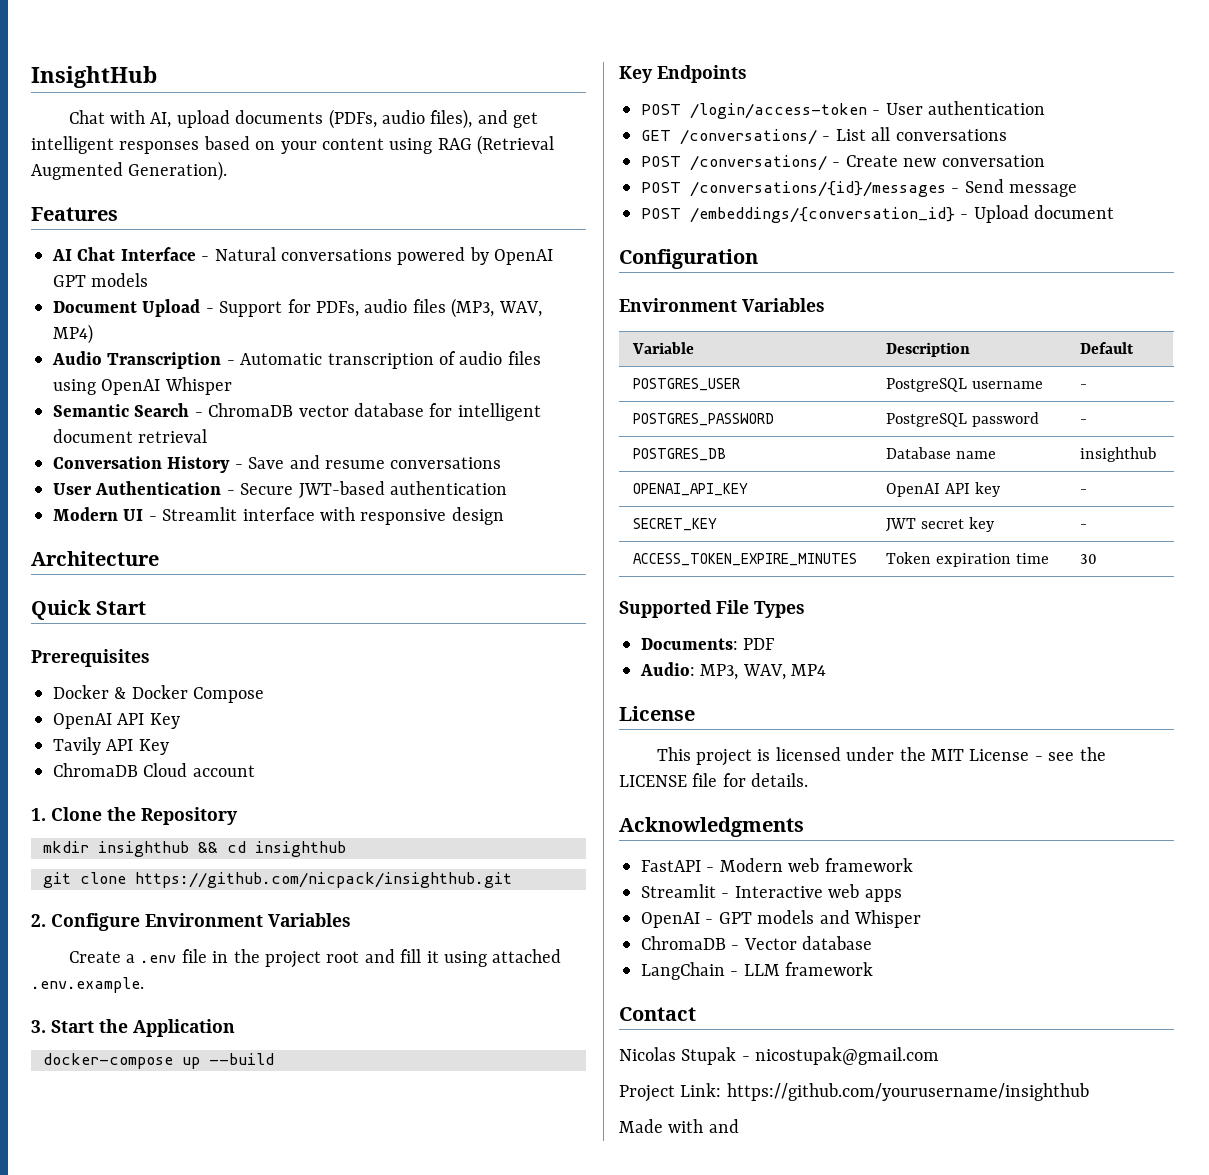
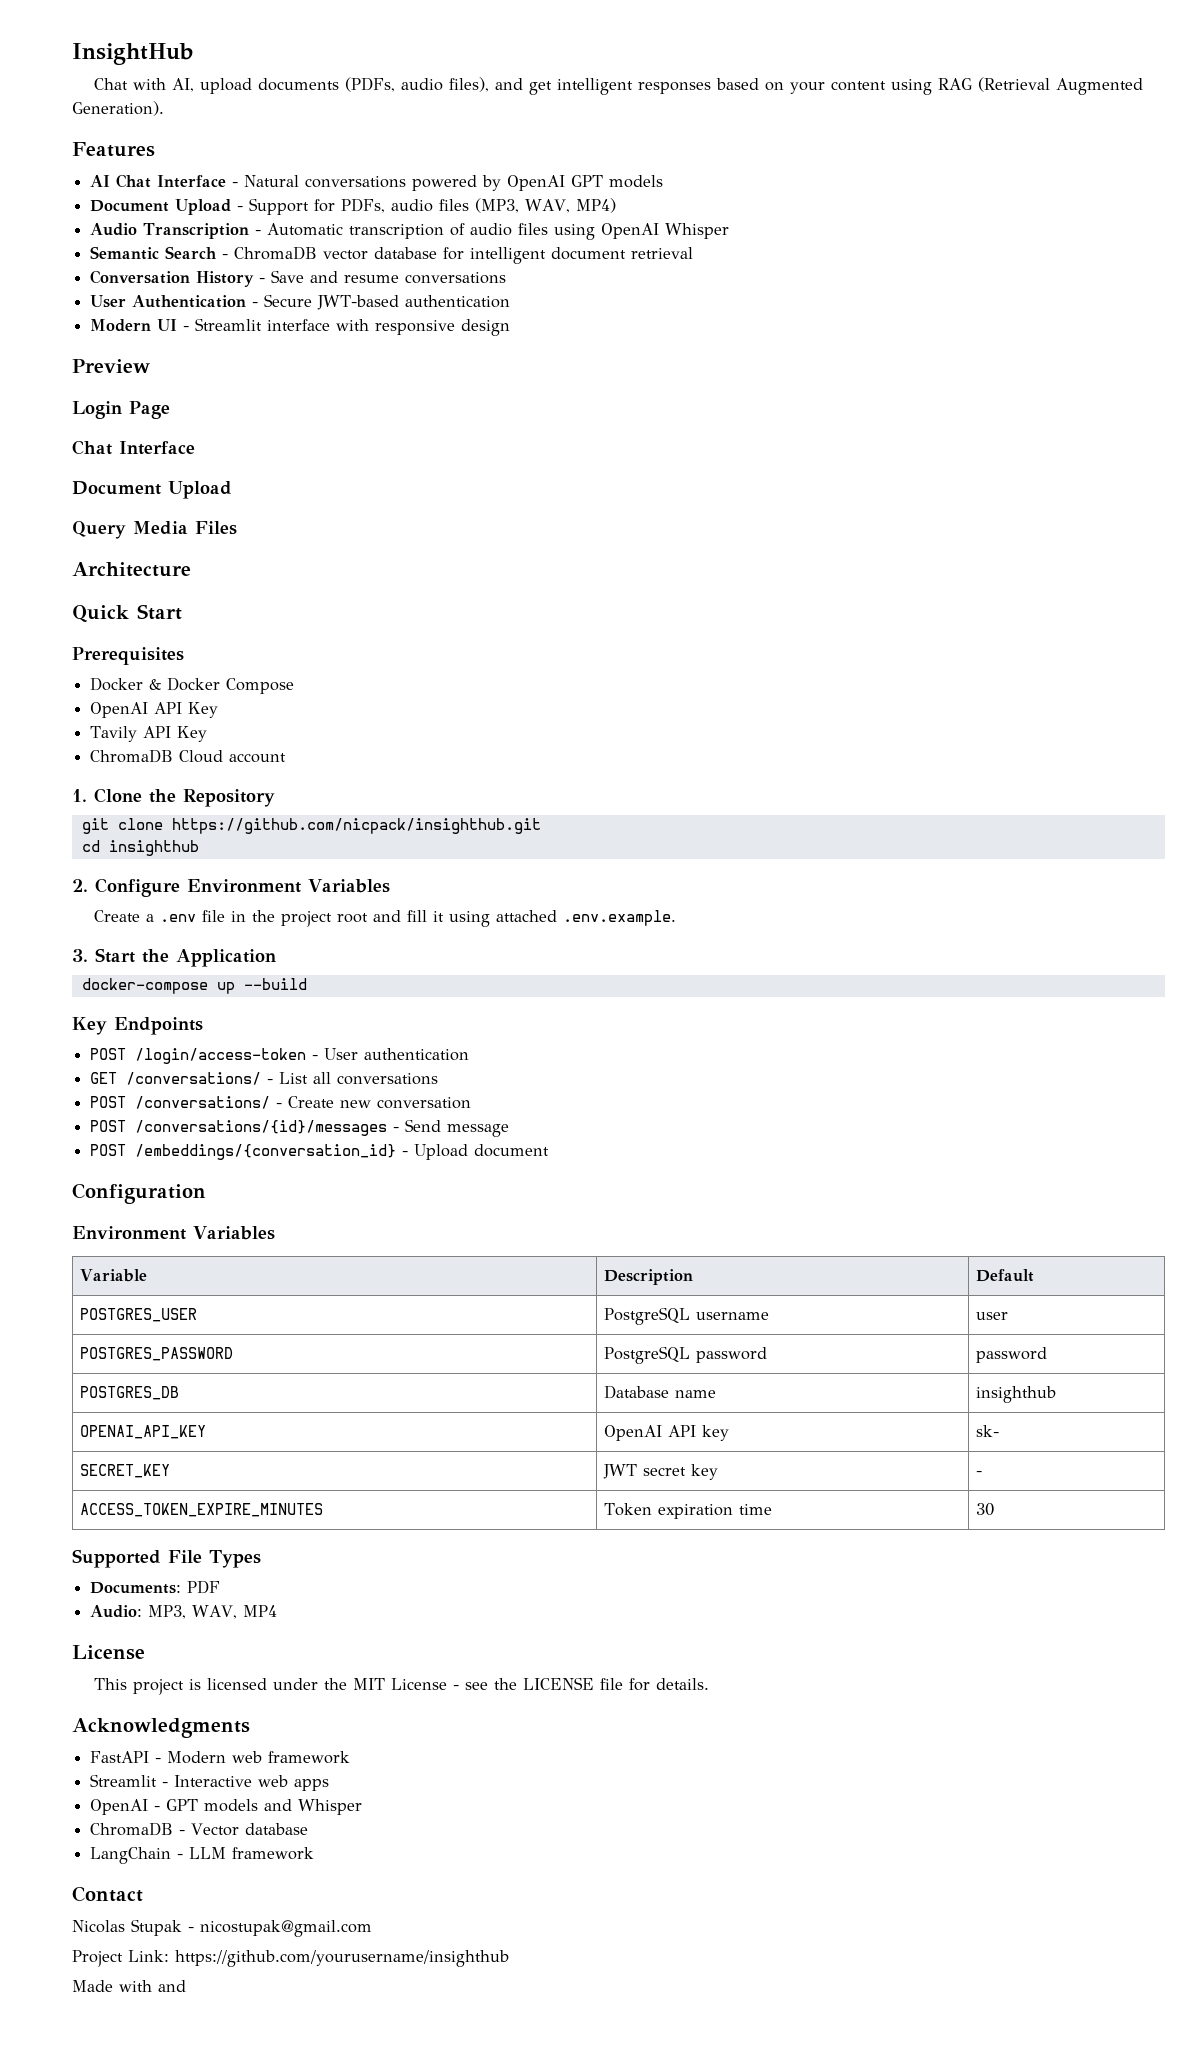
(504, 516) none -> [72,359,150,373] [72,401,170,419] [72,440,195,455] [72,481,232,499] [72,521,237,539] // Preview // Login Page // Chat Interface // Document Upload // Query Media Files
[43,841,346,857] // mkdir insighthub && cd insighthub -> (275, 798) none
(512, 880) none -> [81,840,199,856] // cd insighthub
[1080,384,1088,389] - -> [975,1312,1008,1320] user
[1080,419,1088,424] - -> [975,1347,1047,1363] password
[1080,489,1088,494] - -> [975,1425,999,1437] sk-

